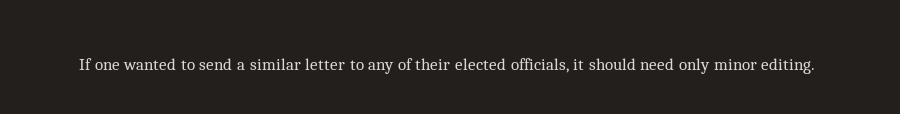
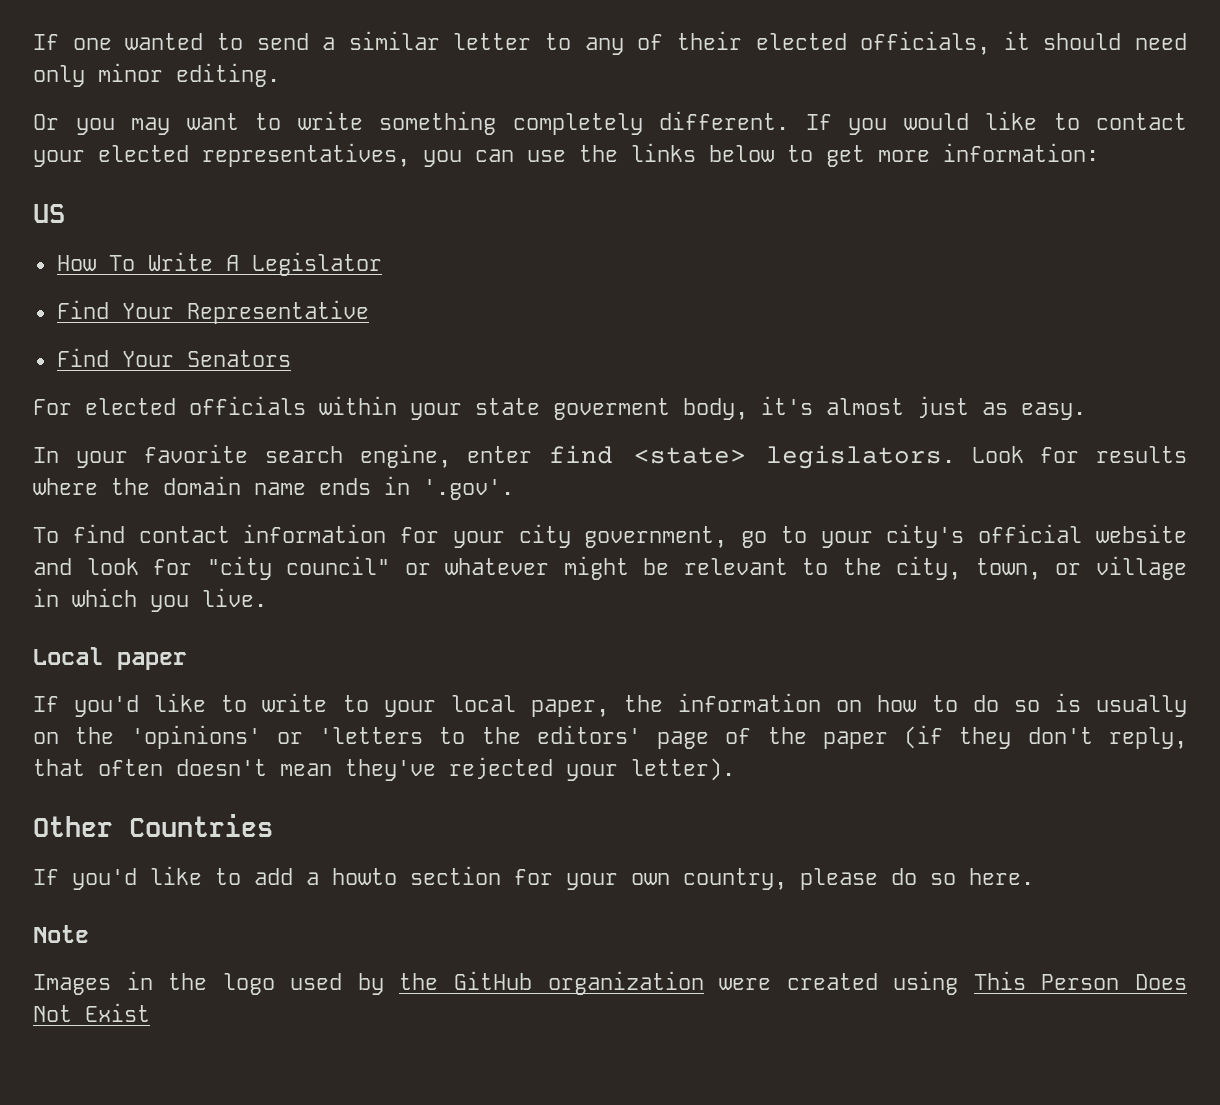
(816, 66) none -> [33,111,1187,135] [33,143,1099,167] [33,204,65,223] [56,252,382,276] [56,300,369,324] [56,348,291,367] [33,396,1086,420] [33,444,1187,469] [33,476,514,500] [33,524,1187,548] [33,556,1187,580] [33,588,267,612] [33,647,187,670] [33,693,1187,717] [33,725,1187,749] [33,757,735,781] [33,814,273,837] [33,866,1034,890] [33,925,89,943] [33,971,1187,995] [33,1003,150,1022] // Or you may want to write something completely different. If you would like to contact your elected representatives, you can use the links below to get more information: // US // How To Write A Legislator // Find Your Representative // Find Your Senators // For elected officials within your state goverment body, it's almost just as easy. // In your favorite search engine, enter find <state> legislators. Look for results where the domain name ends in '.gov'. // To find contact information for your city government, go to your city's official website and look for "city council" or whatever might be relevant to the city, town, or village in which you live. // Local paper // If you'd like to write to your local paper, the information on how to do so is usually on the 'opinions' or 'letters to the editors' page of the paper (if they don't reply, that often doesn't mean they've rejected your letter). // Other Countries // If you'd like to add a howto section for your own country, please do so here. // Note // Images in the logo used by the GitHub organization were created using This Person Does Not Exist

